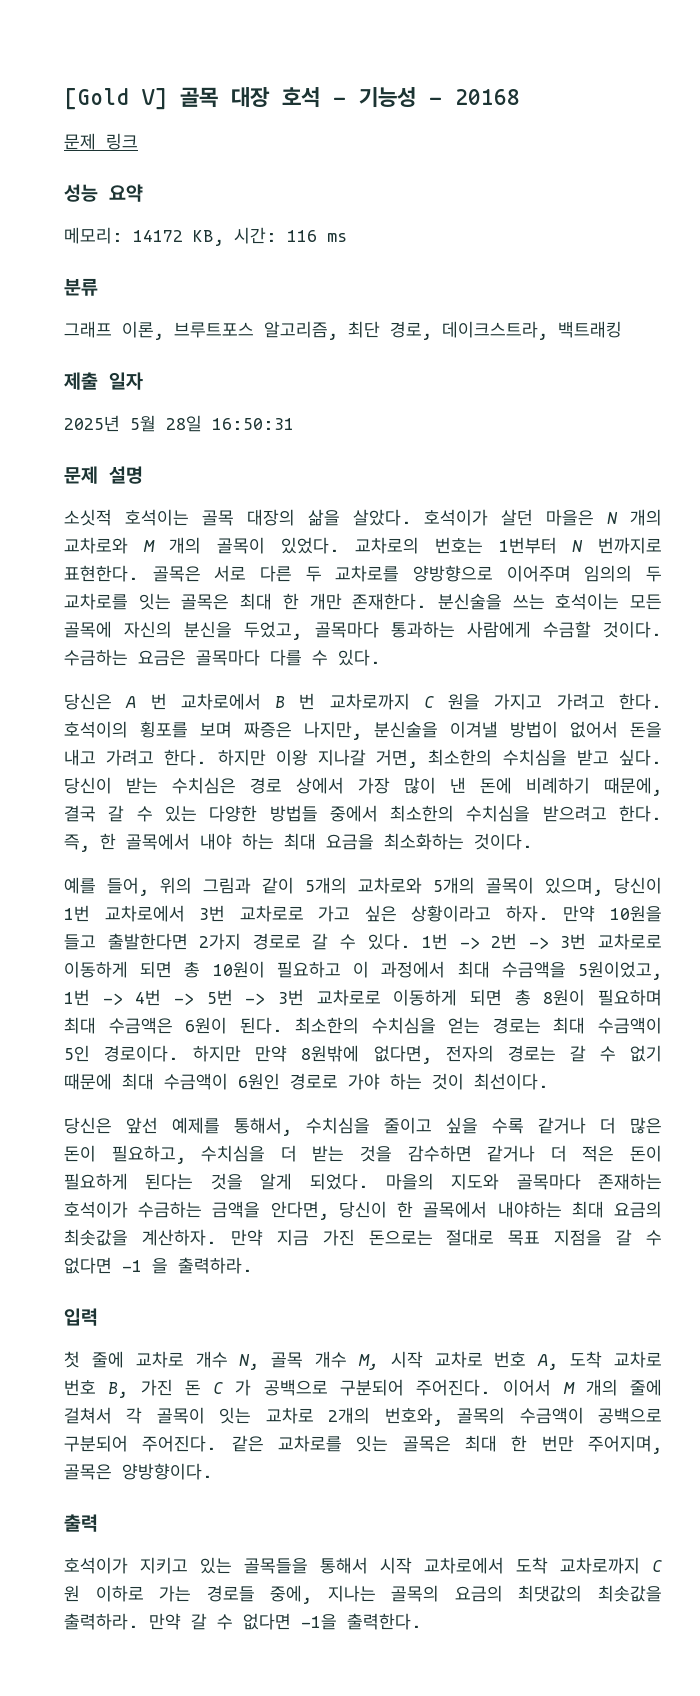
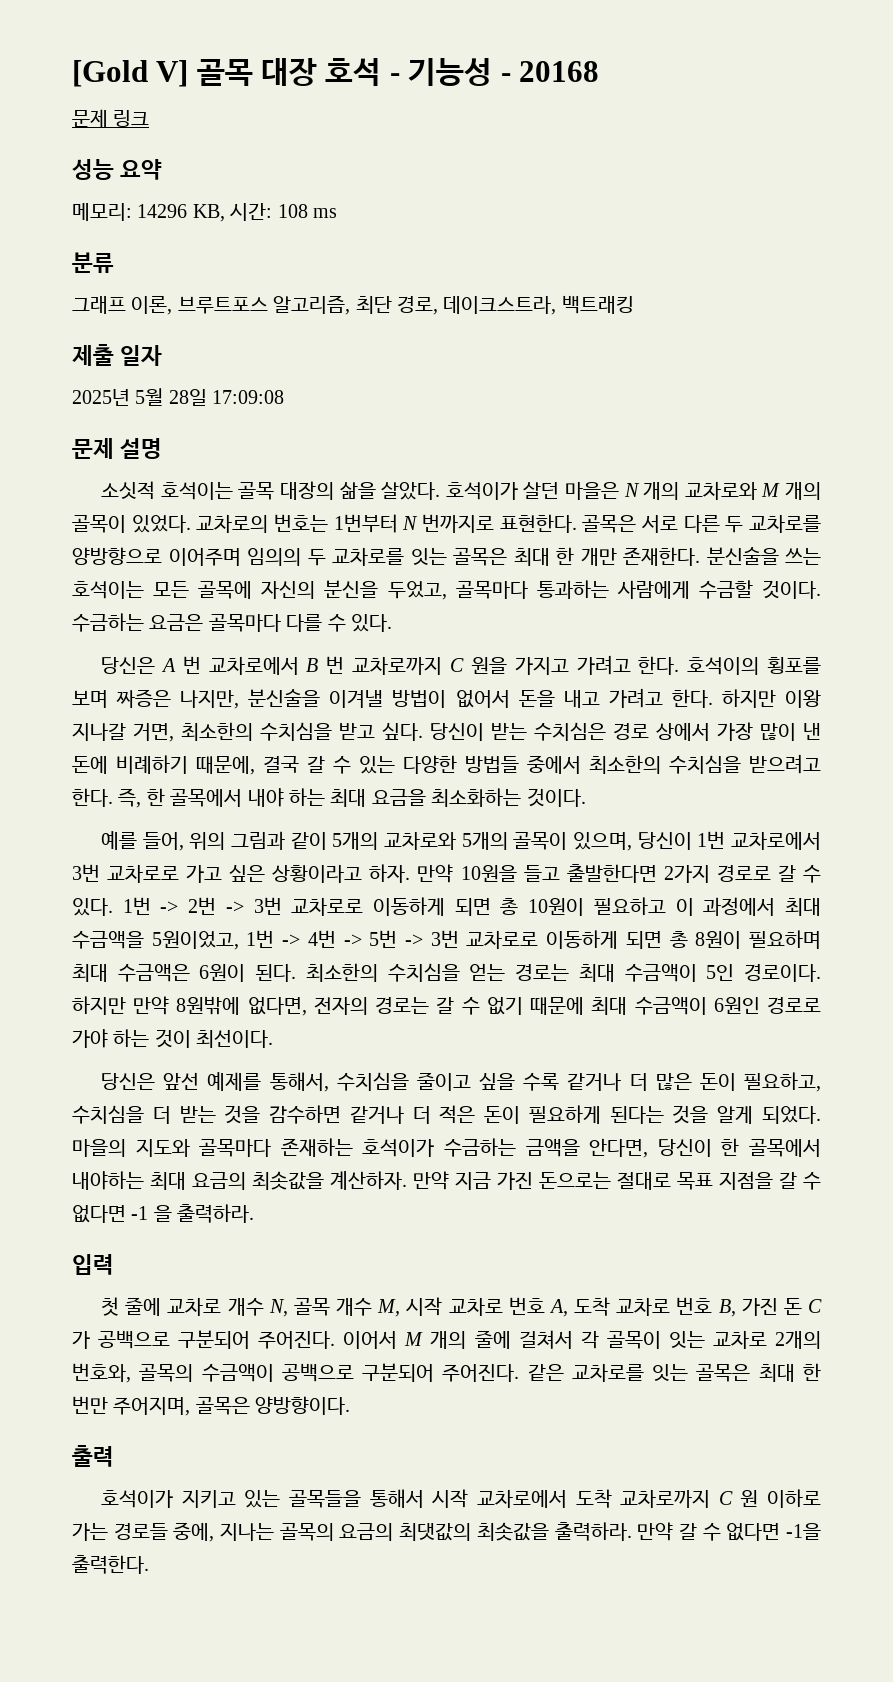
[133,230,183,242] 14172 -> [137,204,188,218] 14296
[287,230,317,242] 116 -> [277,204,308,218] 108
[212,418,294,430] 16:50:31 -> [212,390,285,404] 17:09:08

